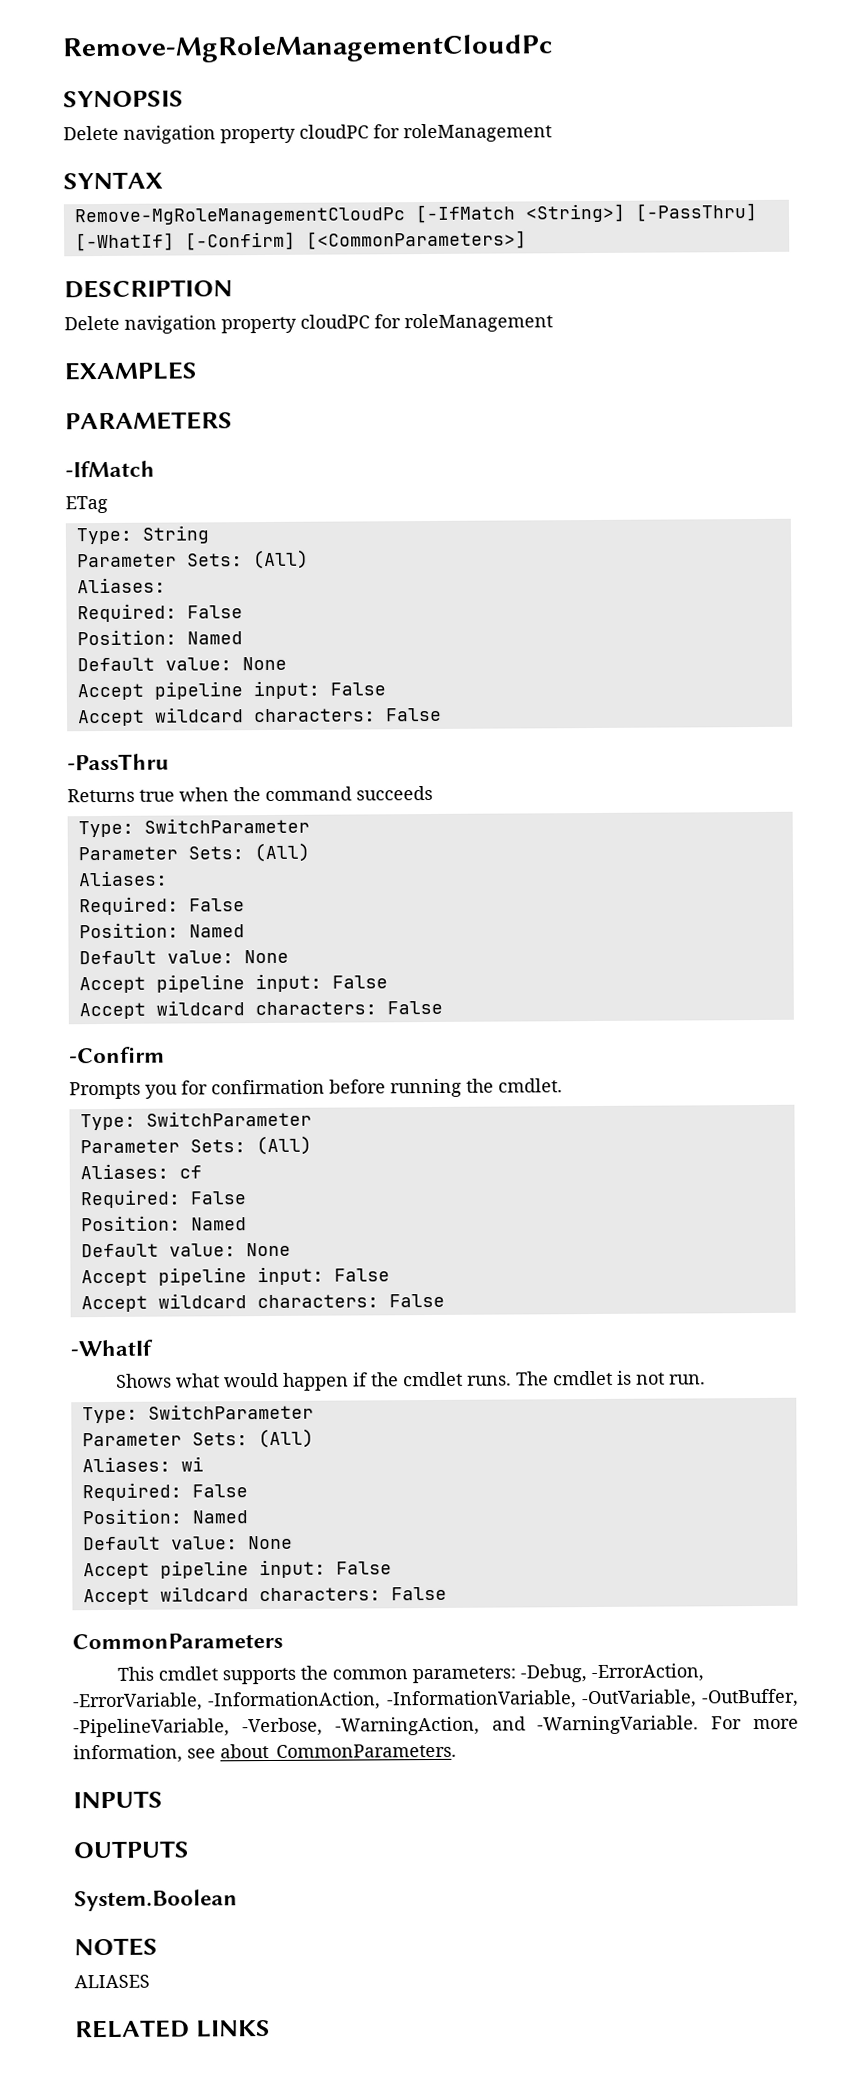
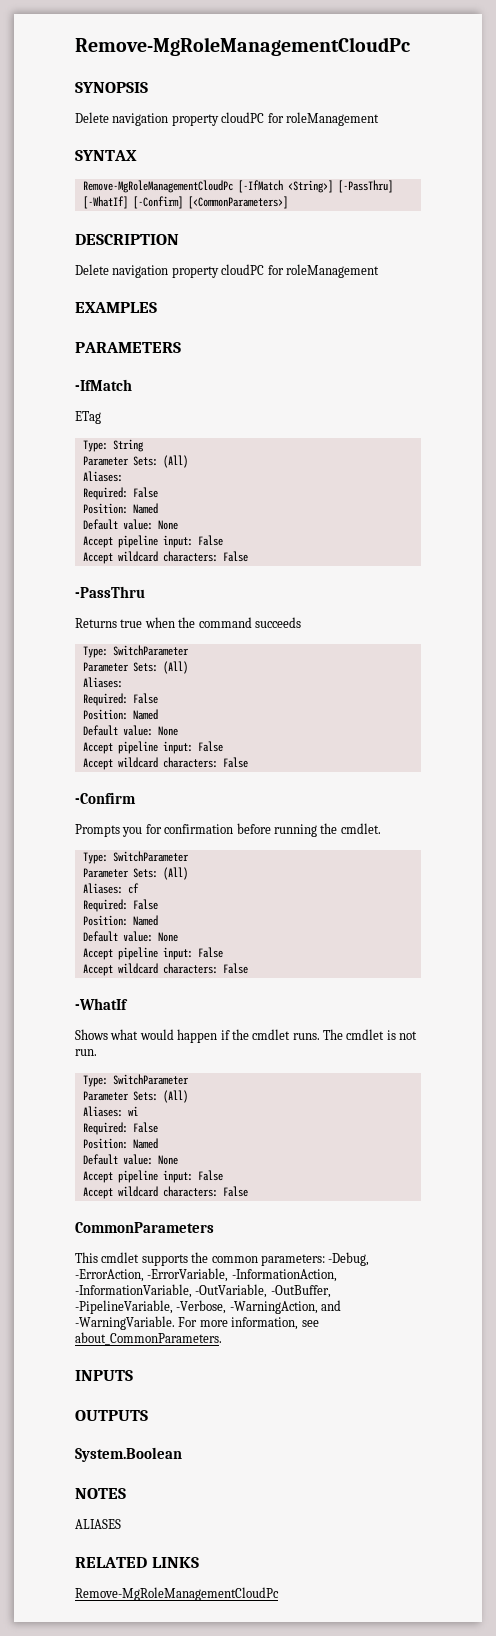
(271, 2029) none -> [75,1587,279,1601] // Remove-MgRoleManagementCloudPc

